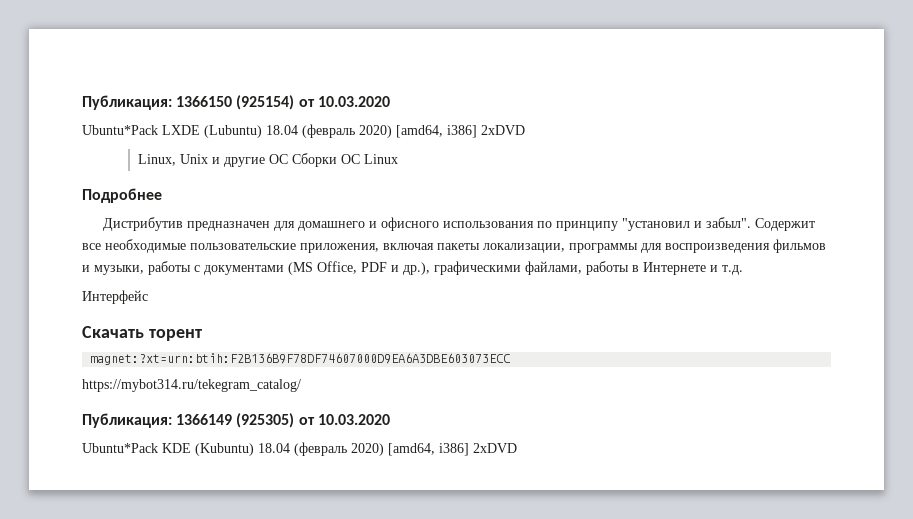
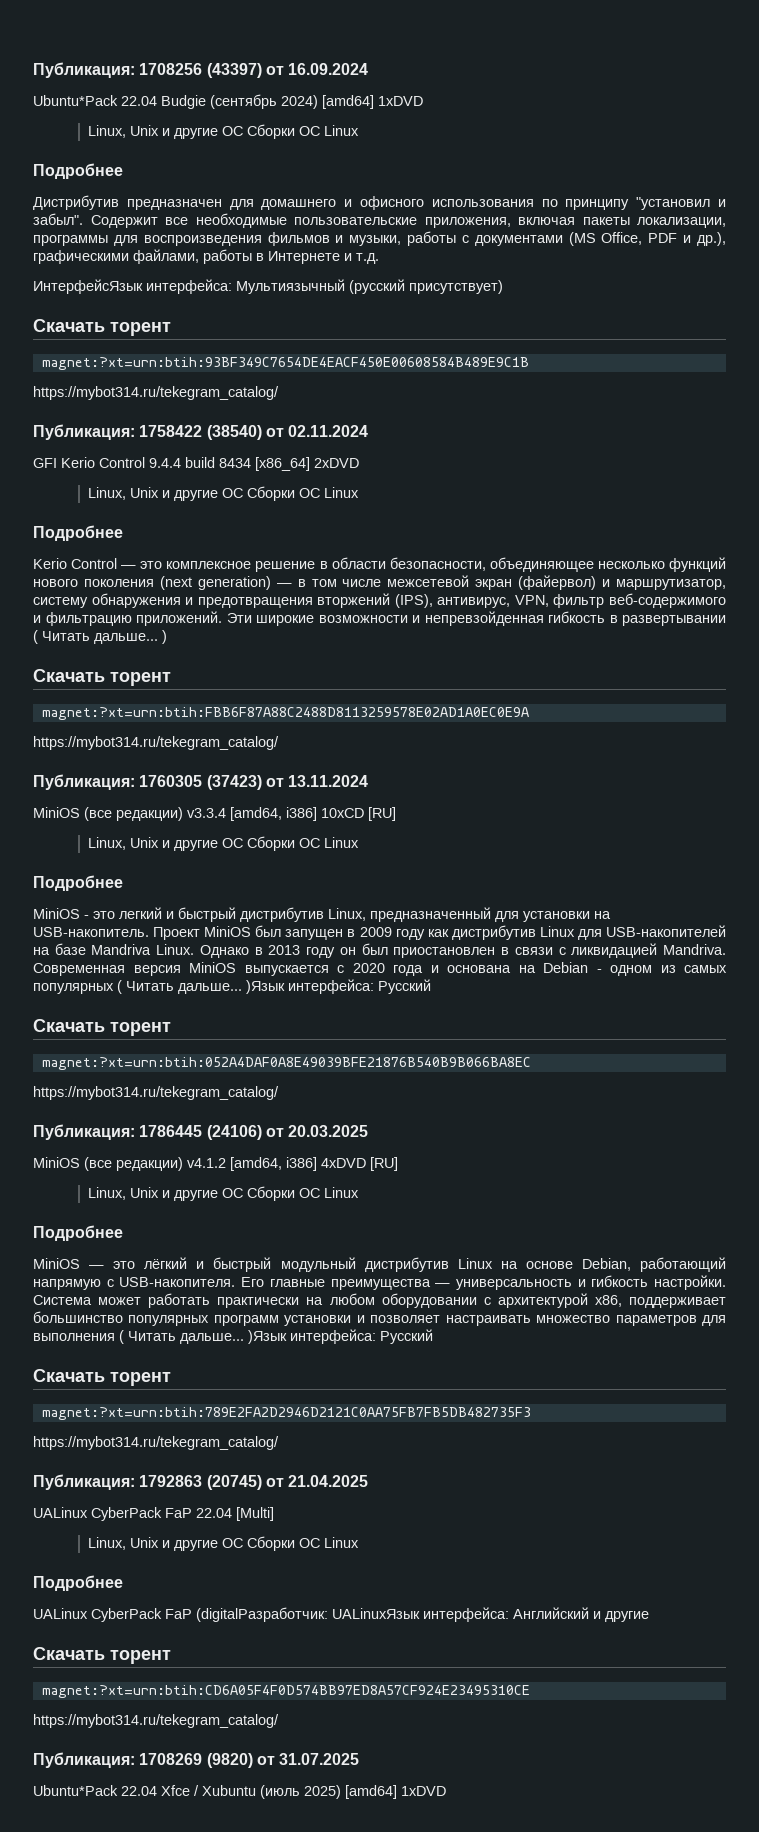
[82,95,390,110] [82,124,525,138] Публикация: 1366150 (925154) от 10.03.2020 // Ubuntu*Pack LXDE (Lubuntu) 18.04 (февраль 2020) [amd64, i386] 2xDVD -> [33,62,369,78] [33,94,423,109] Публикация: 1708256 (43397) от 16.09.2024 // Ubuntu*Pack 22.04 Budgie (сентябрь 2024) [amd64] 1xDVD
[82,290,148,304] [82,326,202,341] [90,353,512,365] [82,379,301,392] [82,413,390,428] [82,442,517,456] Интерфейс // Скачать торент // magnet:?xt=urn:btih:F2B136B9F78DF74607000D9EA6A3DBE603073ECC // https://mybot314.ru/tekegram_catalog/ // Публикация: 1366149 (925305) от 10.03.2020 // Ubuntu*Pack KDE (Kubuntu) 18.04 (февраль 2020) [amd64, i386] 2xDVD -> [33,279,503,294] [33,319,171,336] [41,357,529,370] [33,386,279,400] [33,424,369,440] [33,457,359,471] [88,486,360,501] [33,525,123,541] [33,557,726,572] [33,575,726,590] [33,593,726,608] [33,611,726,626] [33,630,167,644] [33,669,171,686] [41,707,529,720] [33,736,279,750] [33,774,369,790] [33,807,396,821] [88,836,360,851] [33,875,123,891] [33,907,611,922] [33,925,726,940] [33,943,727,958] [33,962,727,976] [33,979,431,994] [33,1019,171,1036] [41,1057,531,1070] [33,1086,279,1100] [33,1124,369,1140] [33,1157,398,1171] [88,1186,360,1201] [33,1225,123,1241] [33,1257,726,1272] [33,1275,726,1290] [33,1293,727,1308] [33,1311,727,1326] [33,1329,433,1344] [33,1369,171,1386] [41,1407,531,1420] [33,1436,279,1450] [33,1474,369,1490] [33,1507,274,1521] [88,1536,360,1551] [33,1575,123,1591] [33,1607,649,1622] [33,1647,171,1664] [41,1685,530,1698] [33,1714,279,1728] [33,1752,360,1768] [33,1785,446,1799] ИнтерфейсЯзык интерфейса: Мультиязычный (русский присутствует) // Скачать торент // magnet:?xt=urn:btih:93BF349C7654DE4EACF450E00608584B489E9C1B // https://mybot314.ru/tekegram_catalog/ // Публикация: 1758422 (38540) от 02.11.2024 // GFI Kerio Control 9.4.4 build 8434 [x86_64] 2xDVD // Linux, Unix и другие ОС Сборки ОС Linux // Подробнее // Kerio Control — это комплексное решение в области безопасности, объединяющее несколько функций нового поколения (next generation) — в том числе межсетевой экран (файервол) и маршрутизатор, систему обнаружения и предотвращения вторжений (IPS), антивирус, VPN, фильтр веб-содержимого и фильтрацию приложений. Эти широкие возможности и непревзойденная гибкость в развертывании ( Читать дальше... ) // Скачать торент // magnet:?xt=urn:btih:FBB6F87A88C2488D8113259578E02AD1A0EC0E9A // https://mybot314.ru/tekegram_catalog/ // Публикация: 1760305 (37423) от 13.11.2024 // MiniOS (все редакции) v3.3.4 [amd64, i386] 10xCD [RU] // Linux, Unix и другие ОС Сборки ОС Linux // Подробнее // MiniOS - это легкий и быстрый дистрибутив Linux, предназначенный для установки на USB-накопитель. Проект MiniOS был запущен в 2009 году как дистрибутив Linux для USB-накопителей на базе Mandriva Linux. Однако в 2013 году он был приостановлен в связи с ликвидацией Mandriva. Современная версия MiniOS выпускается с 2020 года и основана на Debian - одном из самых популярных ( Читать дальше... )Язык интерфейса: Русский // Скачать торент // magnet:?xt=urn:btih:052A4DAF0A8E49039BFE21876B540B9B066BA8EC // https://mybot314.ru/tekegram_catalog/ // Публикация: 1786445 (24106) от 20.03.2025 // MiniOS (все редакции) v4.1.2 [amd64, i386] 4xDVD [RU] // Linux, Unix и другие ОС Сборки ОС Linux // Подробнее // MiniOS — это лёгкий и быстрый модульный дистрибутив Linux на основе Debian, работающий напрямую с USB-накопителя. Его главные преимущества — универсальность и гибкость настройки. Система может работать практически на любом оборудовании с архитектурой x86, поддерживает большинство популярных программ установки и позволяет настраивать множество параметров для выполнения ( Читать дальше... )Язык интерфейса: Русский // Скачать торент // magnet:?xt=urn:btih:789E2FA2D2946D2121C0AA75FB7FB5DB482735F3 // https://mybot314.ru/tekegram_catalog/ // Публикация: 1792863 (20745) от 21.04.2025 // UALinux CyberPack FaP 22.04 [Multi] // Linux, Unix и другие ОС Сборки ОС Linux // Подробнее // UALinux CyberPack FaP (digitalРазработчик: UALinuxЯзык интерфейса: Английский и другие // Скачать торент // magnet:?xt=urn:btih:CD6A05F4F0D574BB97ED8A57CF924E23495310CE // https://mybot314.ru/tekegram_catalog/ // Публикация: 1708269 (9820) от 31.07.2025 // Ubuntu*Pack 22.04 Xfce / Xubuntu (июль 2025) [amd64] 1xDVD

